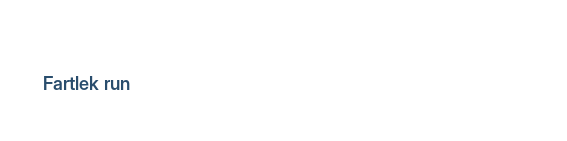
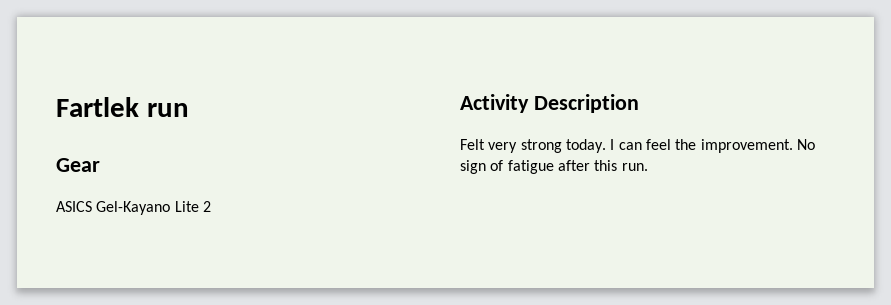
(130, 85) none -> [56,158,100,172] [56,201,211,215] [460,94,639,113] [460,139,815,153] [460,160,648,174] // Gear // ASICS Gel-Kayano Lite 2 // Activity Description // Felt very strong today. I can feel the improvement. No sign of fatigue after this run.

